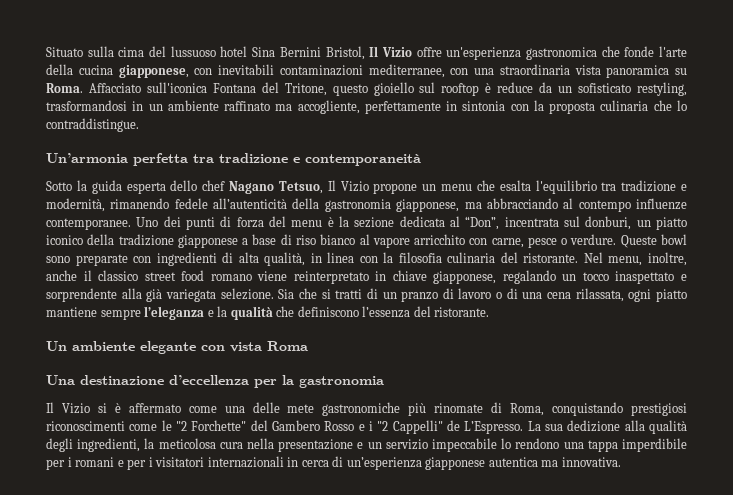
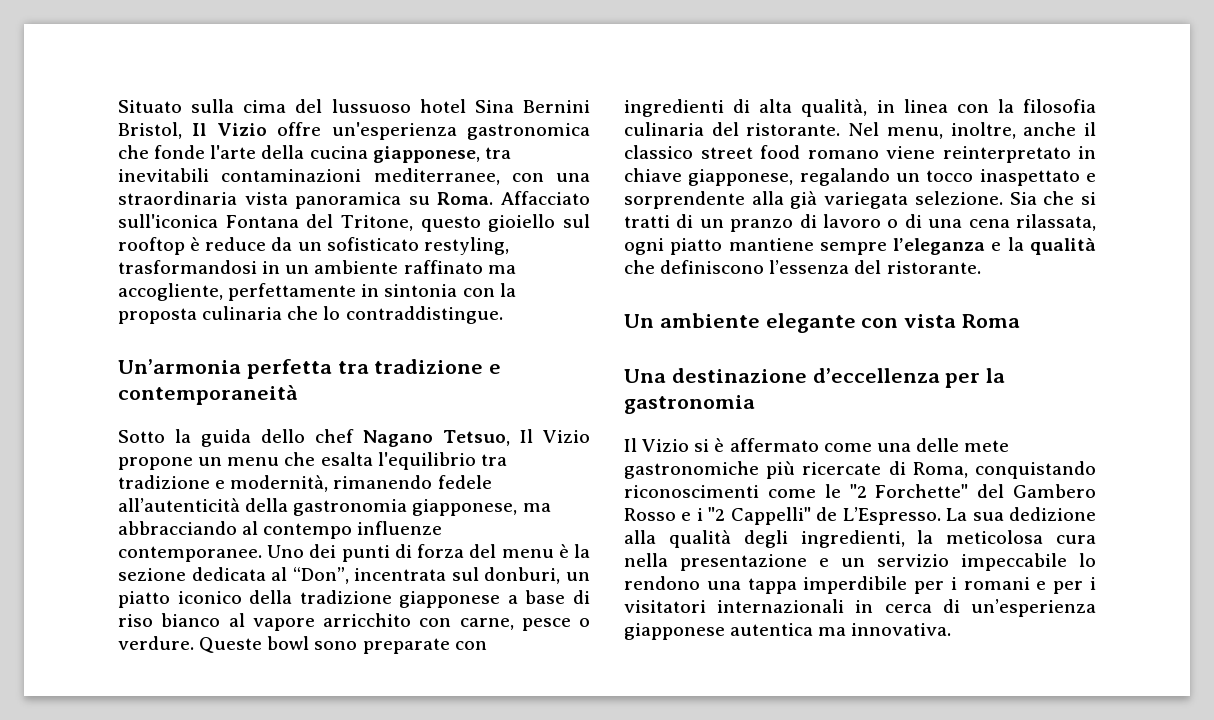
[194,68,213,75] con -> [484,147,511,159] tra
[126,182,166,194] esperta -> (252, 438) none
[434,403,484,413] rinomate -> [802,462,882,475] ricercate
[631,403,687,416] prestigiosi -> (1096, 470) none

